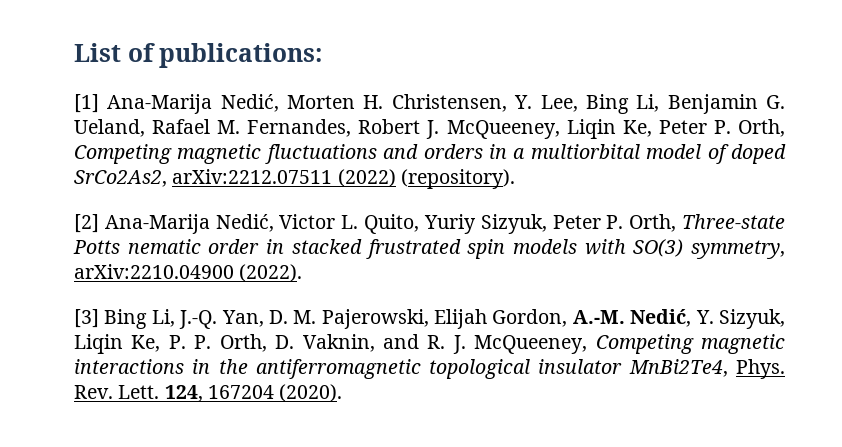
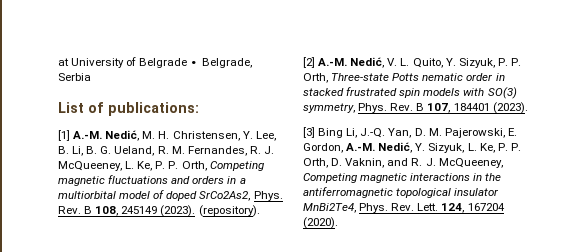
(74, 52) none -> [58,57,252,68] [58,73,91,81] at University of Belgrade ∙ Belgrade, Serbia //
[107,94,356,114] Ana-Marija Nedić, Morten -> [73,130,156,141] A.-M. Nedić, M.
[585,94,758,114] Bing Li, Benjamin -> [58,146,98,156] B. Li, B.
[152,119,211,134] Rafael -> [157,146,169,154] R.
[358,119,707,139] Robert J. McQueeney, Liqin Ke, Peter -> [249,146,274,154] [58,161,166,171] R. J. McQueeney, L. Ke, P.
[172,169,515,189] [74,214,601,234] arXiv:2212.07511 (2022) (repository). // [2] Ana-Marija Nedić, Victor L. Quito, Yuriy Sizyuk, Peter -> [253,191,283,201] [58,205,260,217] [303,57,508,68] Phys. Rev. B 108, 245149 (2023). (repository). // [2] A.-M. Nedić, V. L. Quito, Y. Sizyuk, P.
[74,264,303,282] arXiv:2210.04900 (2022). -> [358,102,528,114] Phys. Rev. B 107, 184401 (2023).
[434,309,488,329] Elijah -> [507,128,517,136] E.
[74,334,123,354] Liqin -> [467,143,477,151] L.

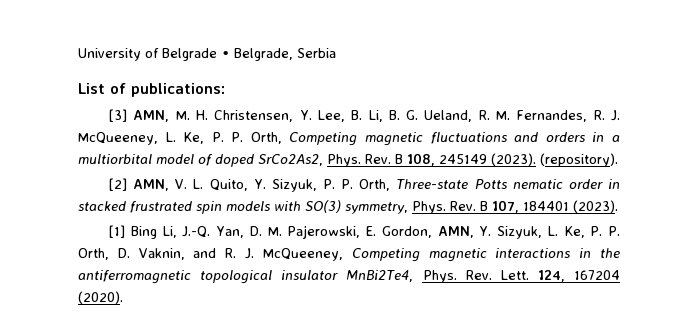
[58,58,69,66] at -> (78, 54) none
[58,130,140,141] [1] A.-M. Nedić, -> [108,109,170,122] [3] AMN,
[318,57,385,68] A.-M. Nedić, -> [133,179,170,191] AMN,
[303,127,315,138] [3] -> [108,225,126,238] [1]
[346,142,413,153] A.-M. Nedić, -> [437,226,474,238] AMN,

